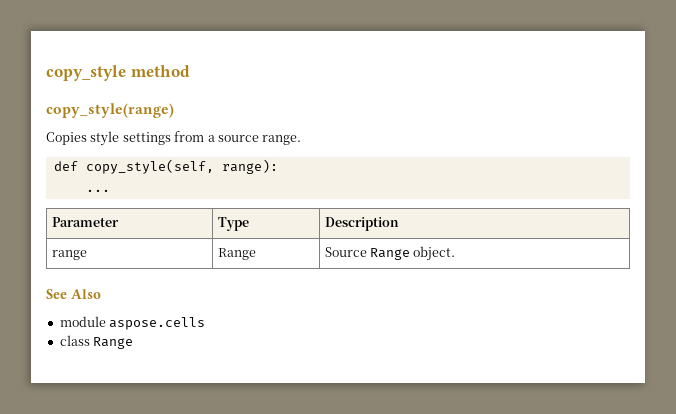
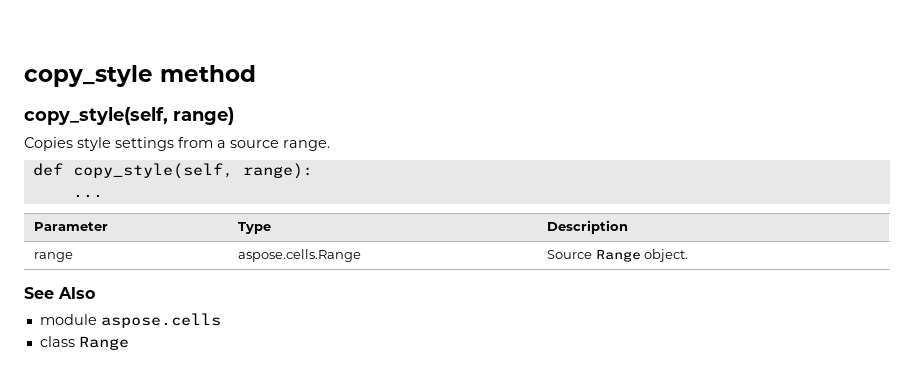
[46,103,174,118] copy_style(range) -> [24,107,234,125] copy_style(self, range)
[217,248,256,260] Range -> [238,249,362,262] aspose.cells.Range

